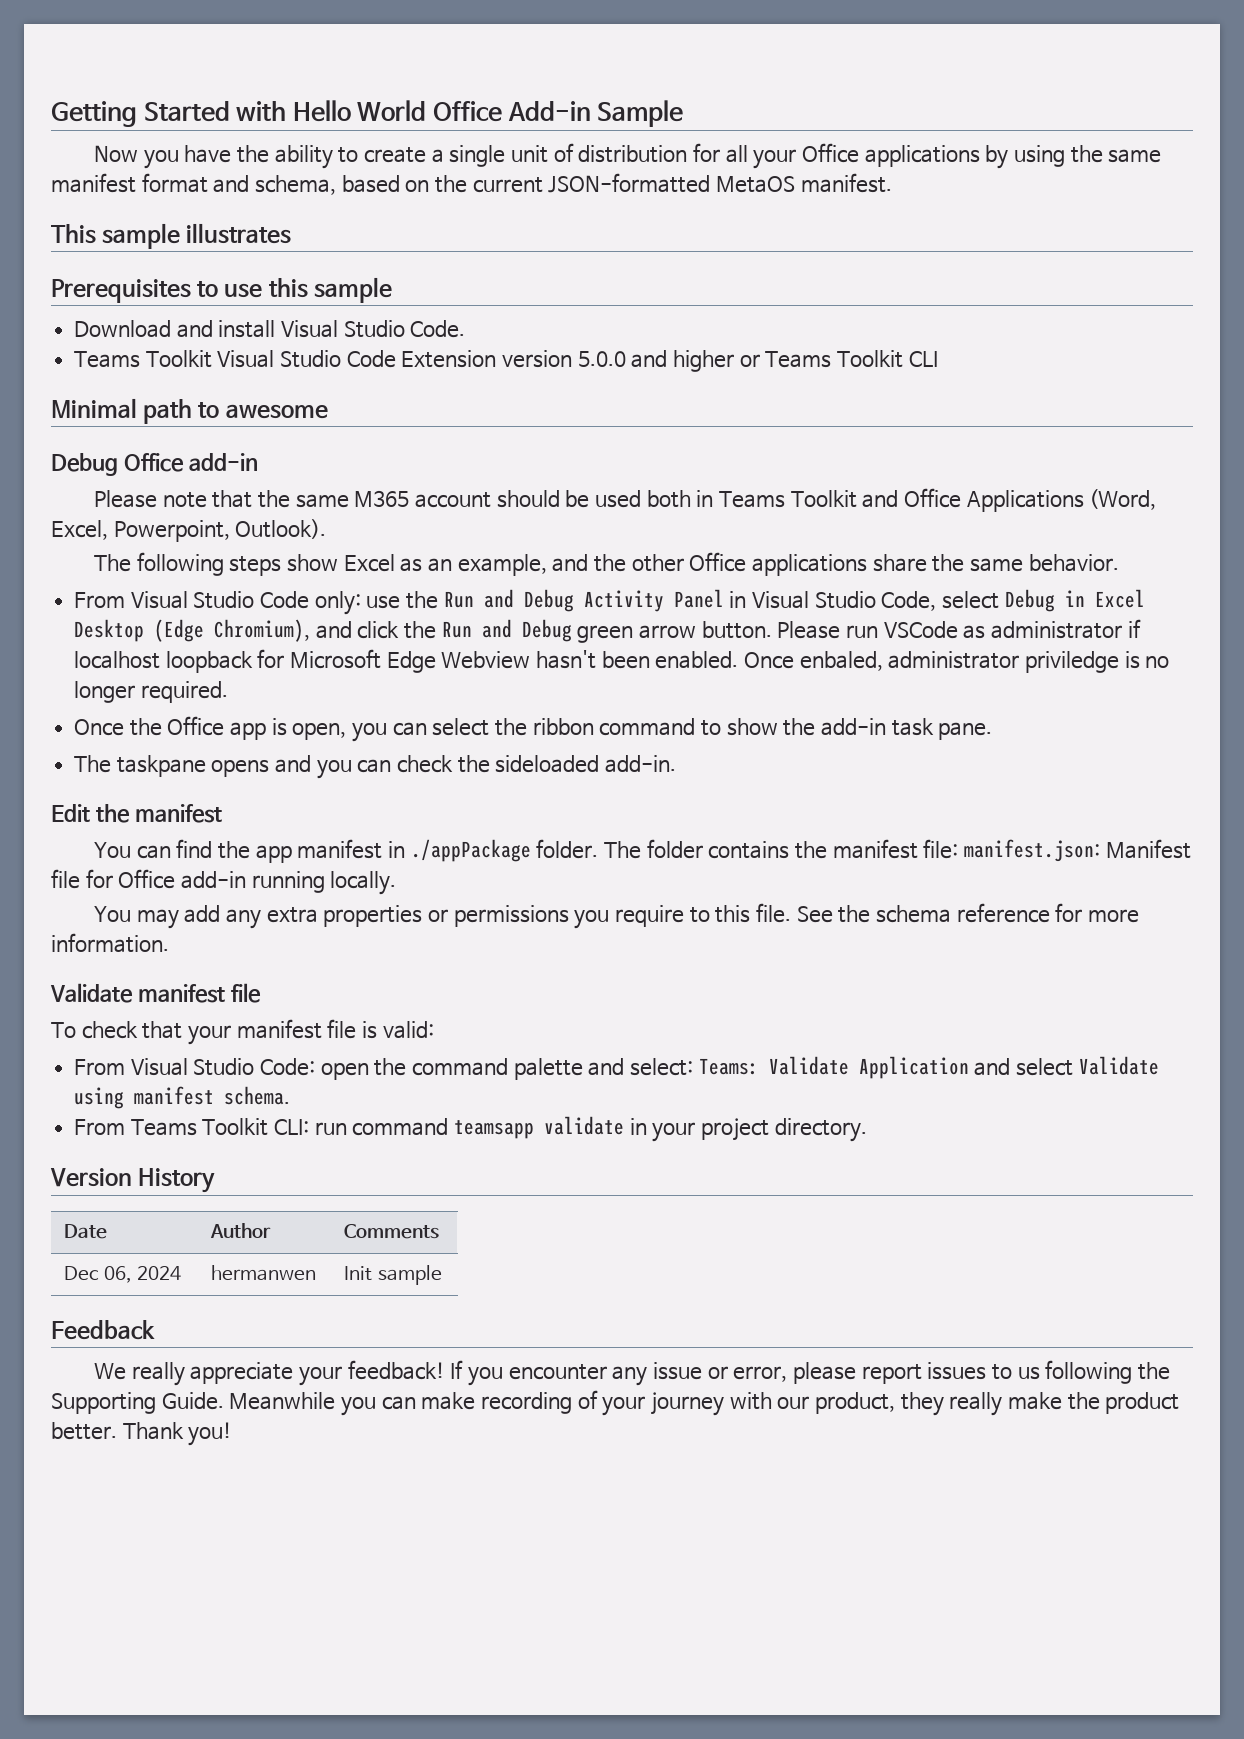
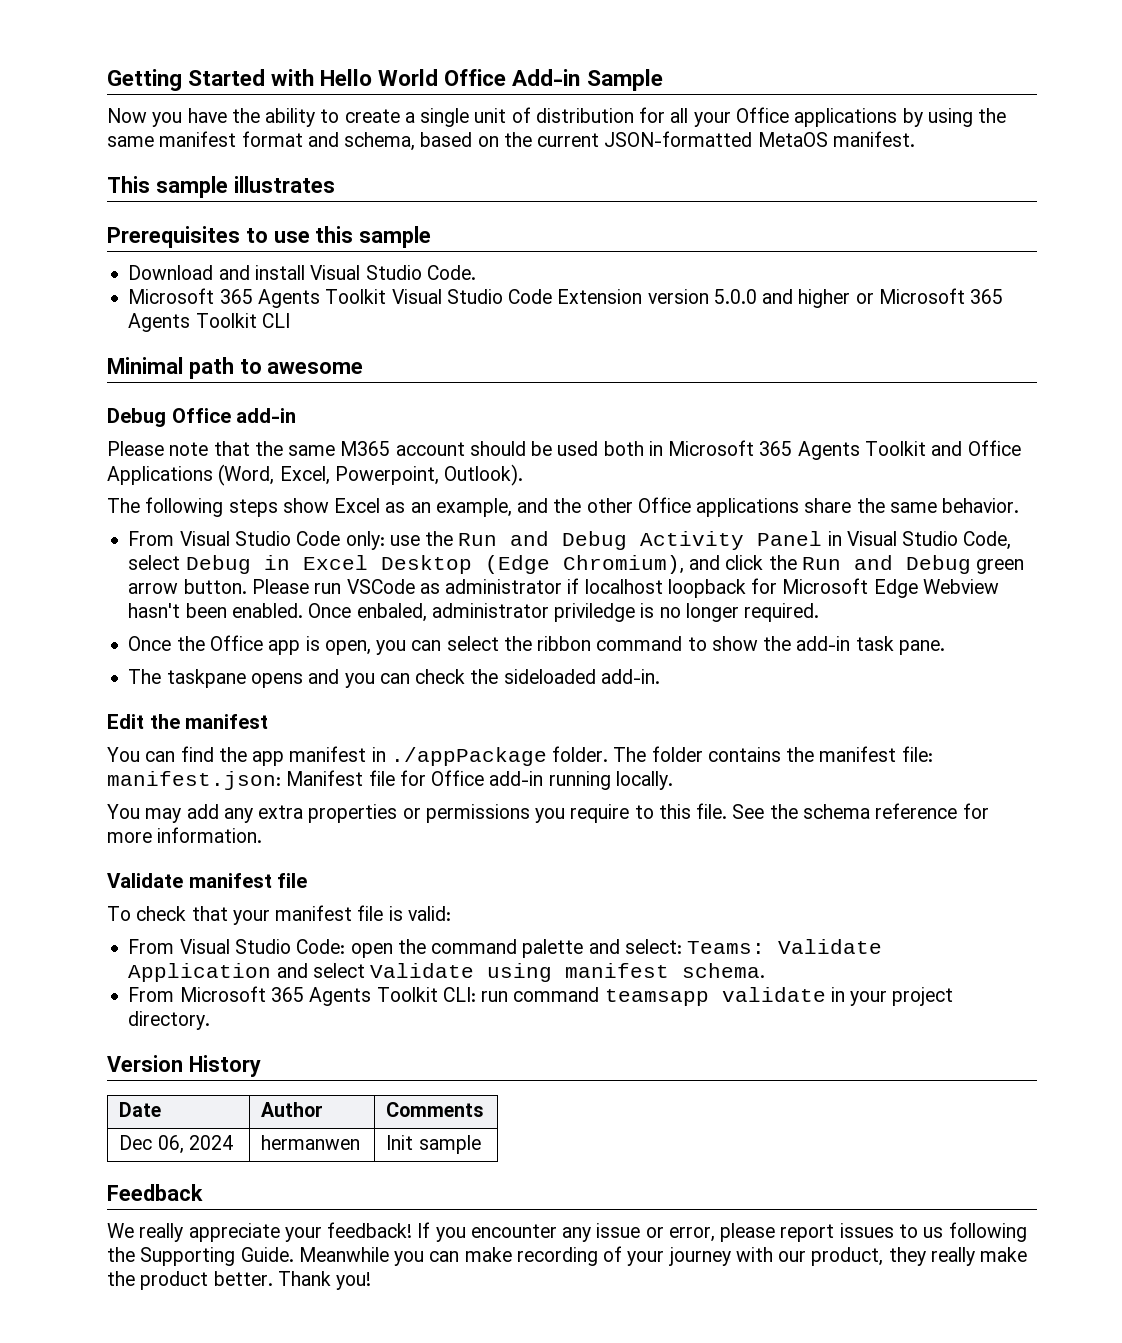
[74,351,141,368] Teams -> [128,288,320,308] Microsoft 365 Agents
[765,351,832,368] Teams -> [878,288,1004,304] [128,313,191,332] Microsoft 365 Agents
[719,491,786,508] Teams -> [668,440,860,460] Microsoft 365 Agents
[130,1119,197,1136] Teams -> [179,986,372,1006] Microsoft 365 Agents

